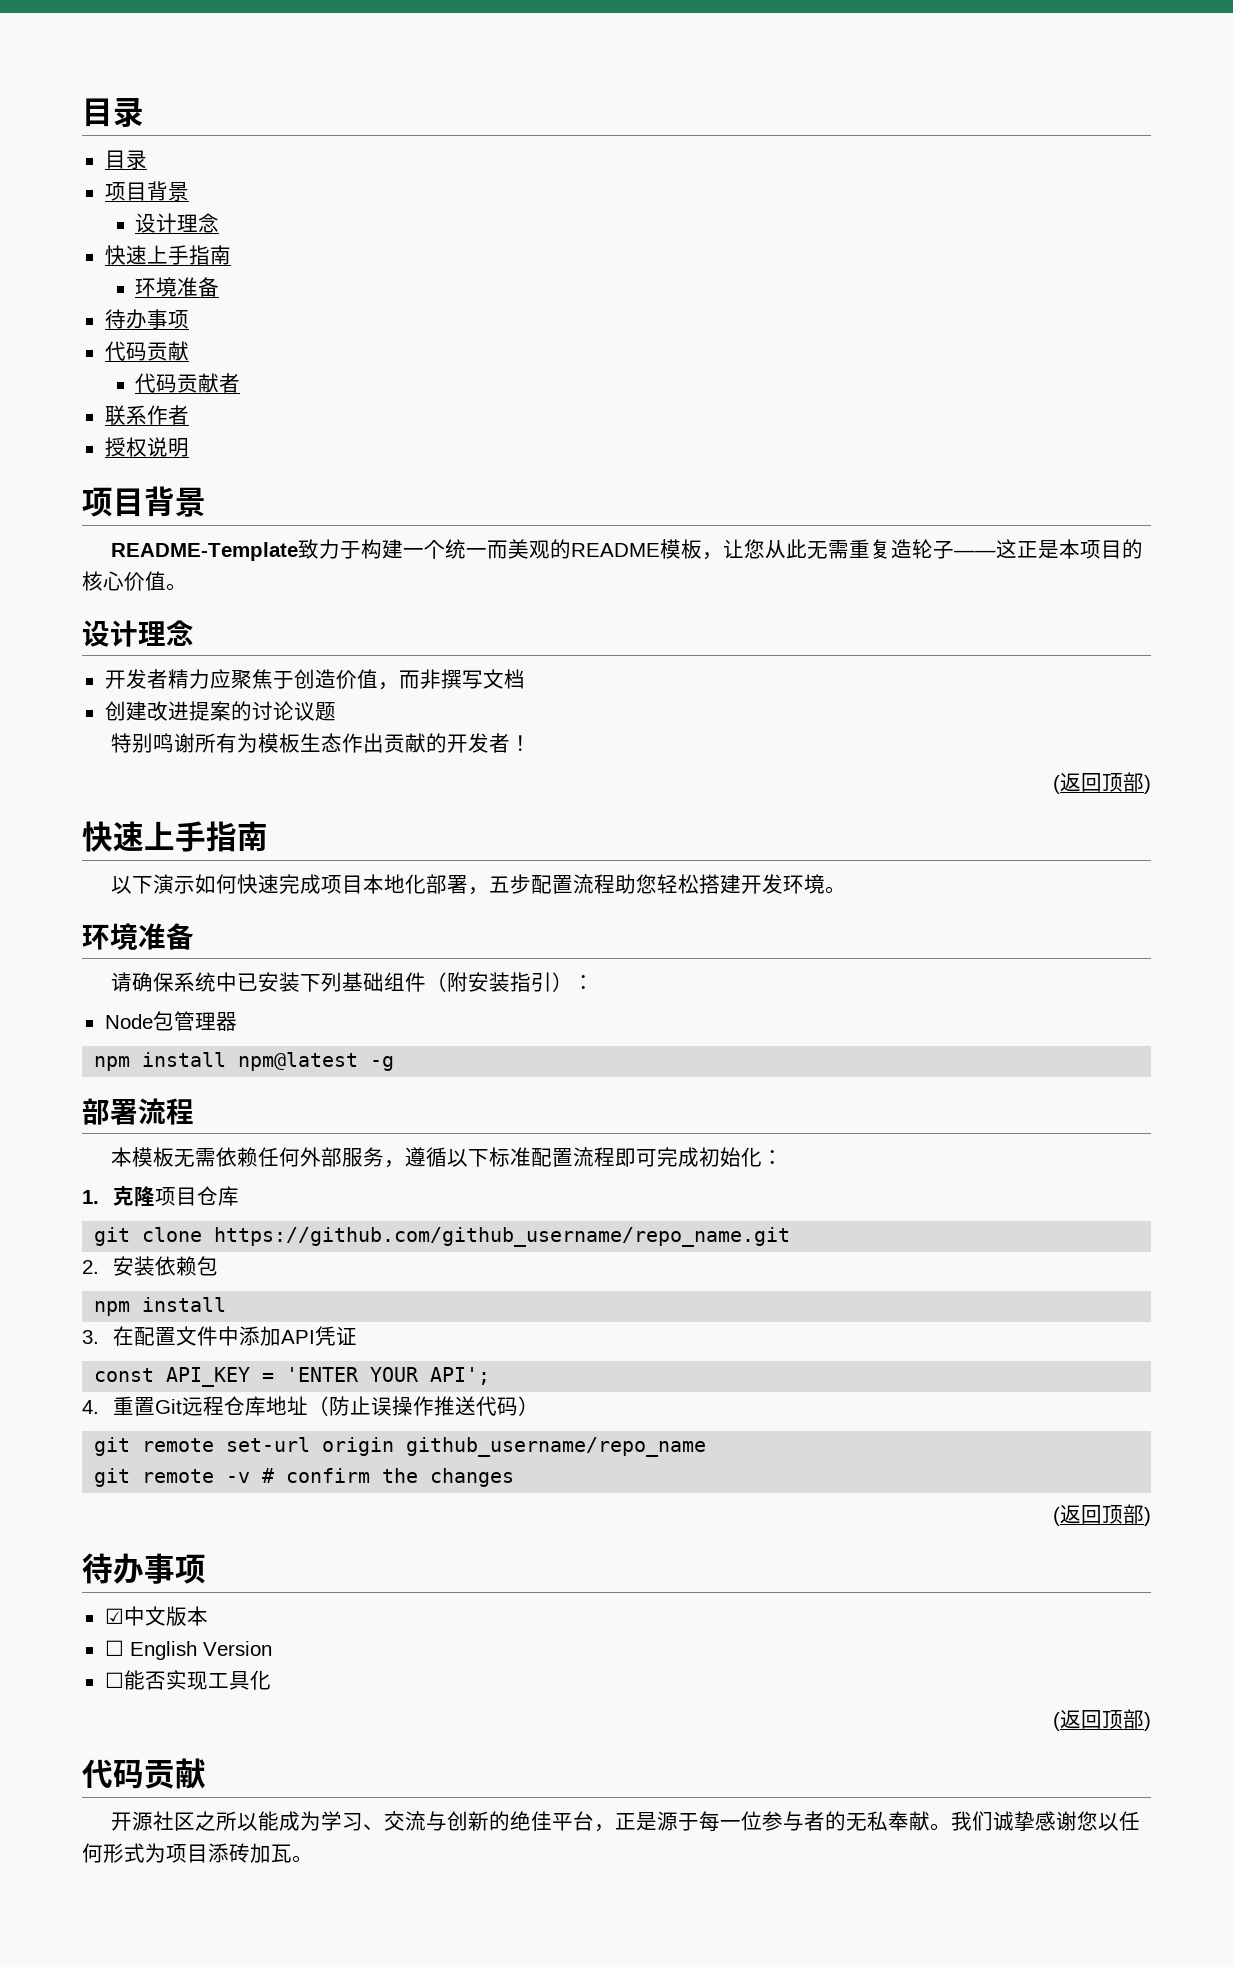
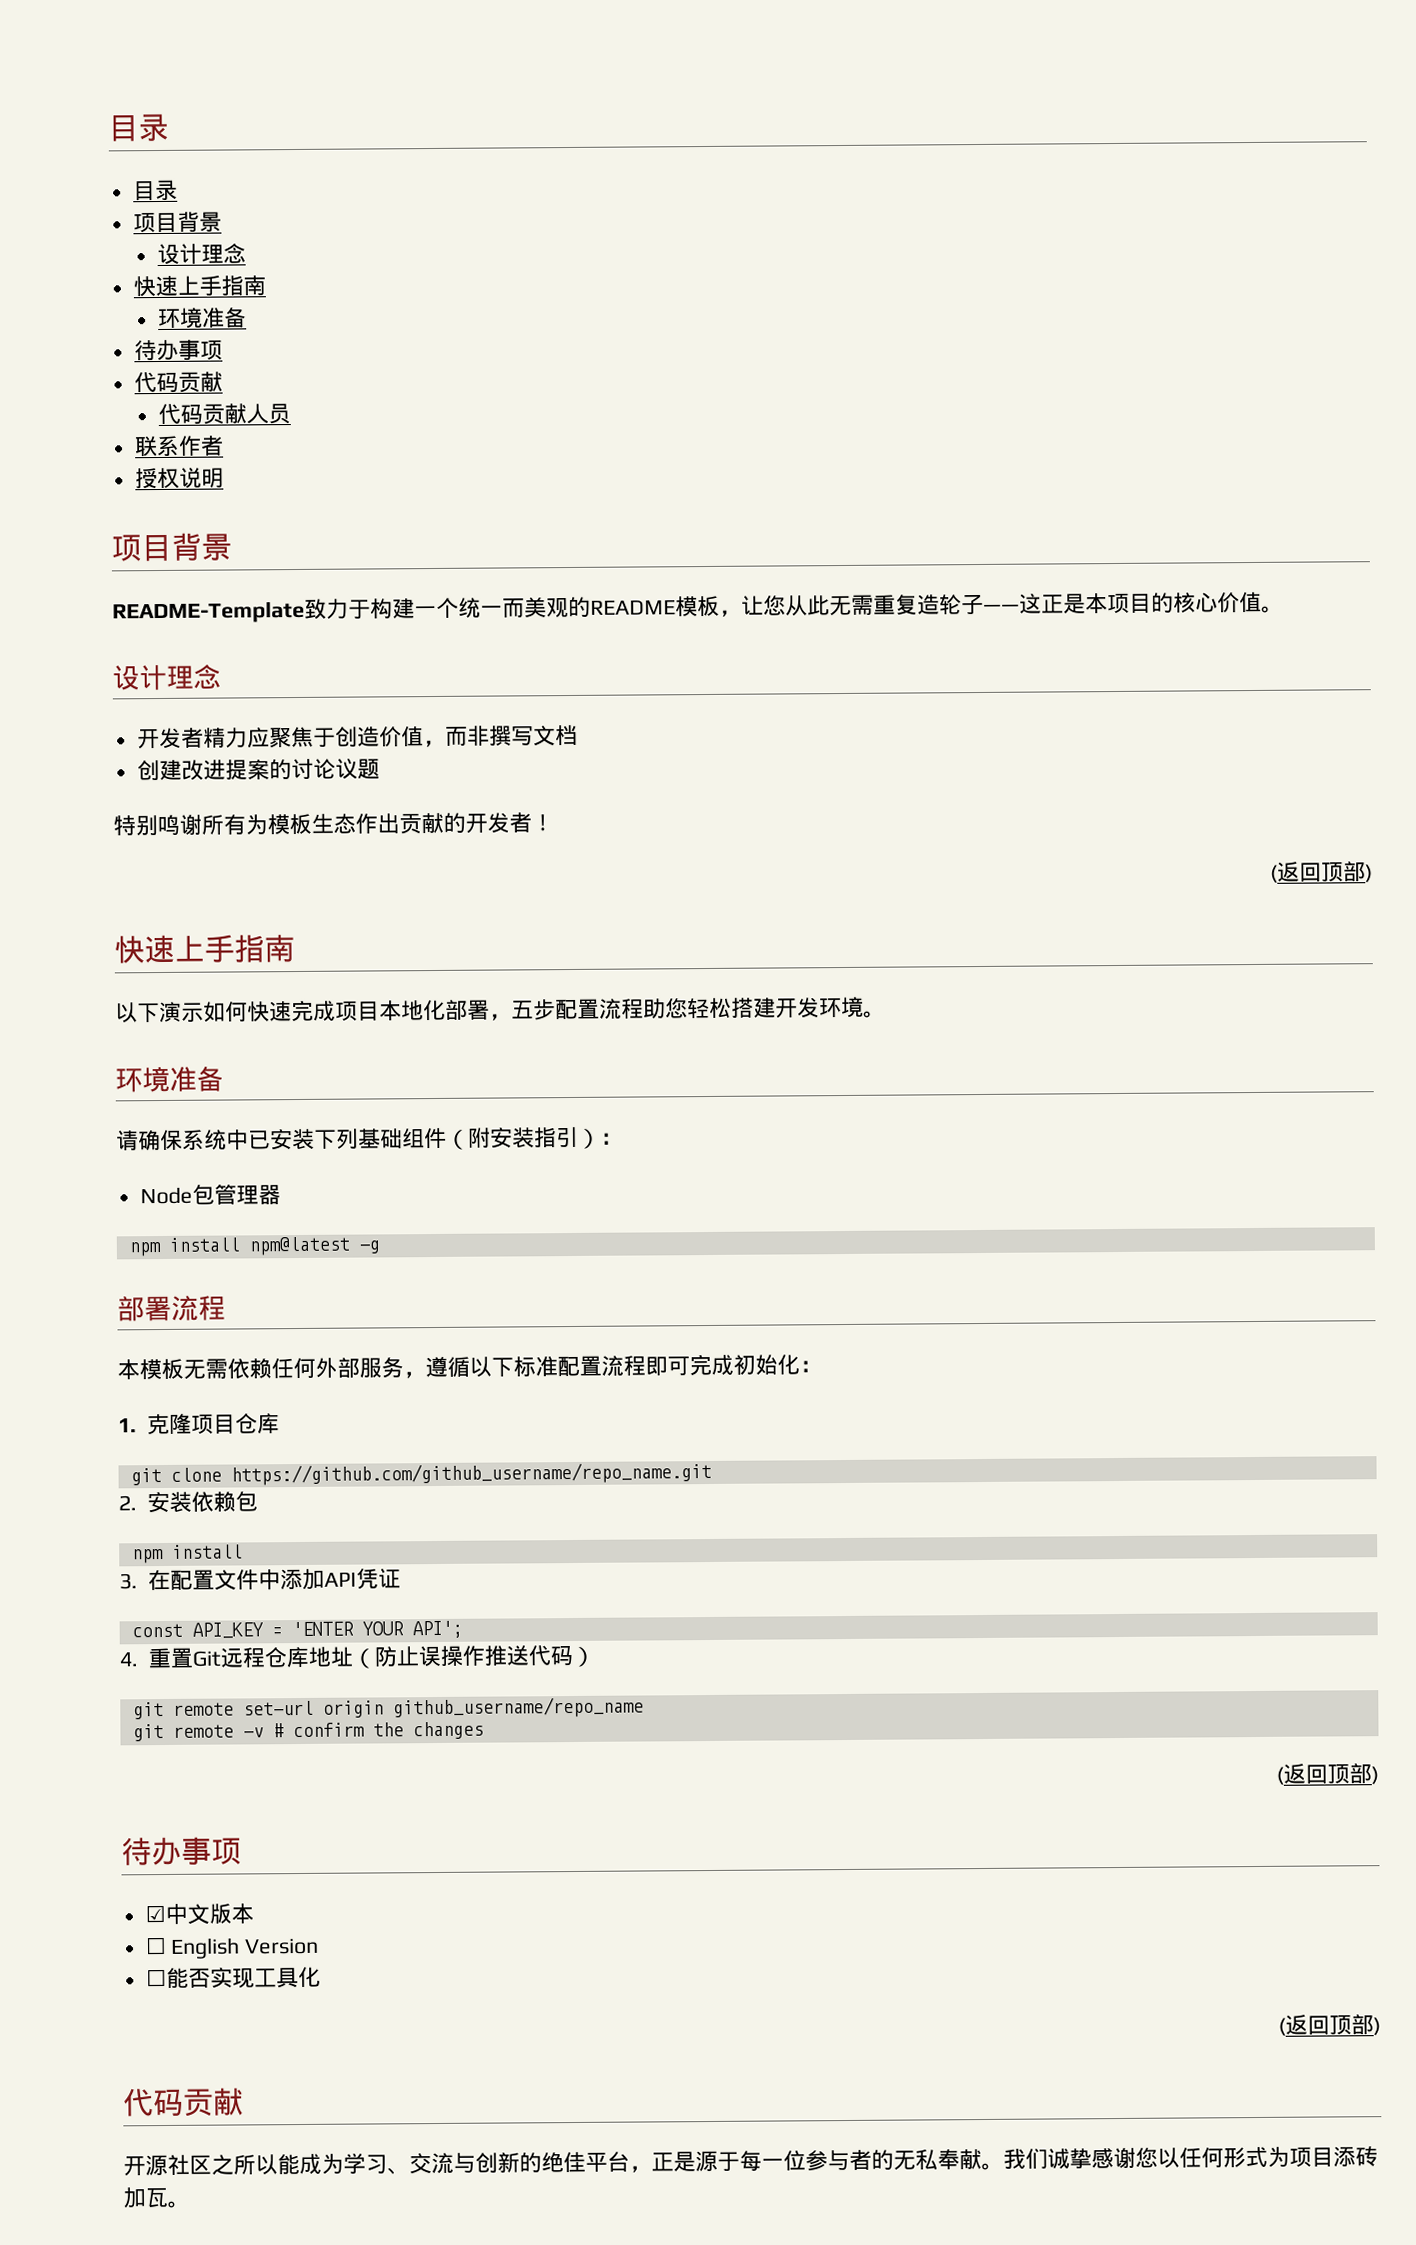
[219,373,241,393] 者 -> [245,403,291,425] 人员

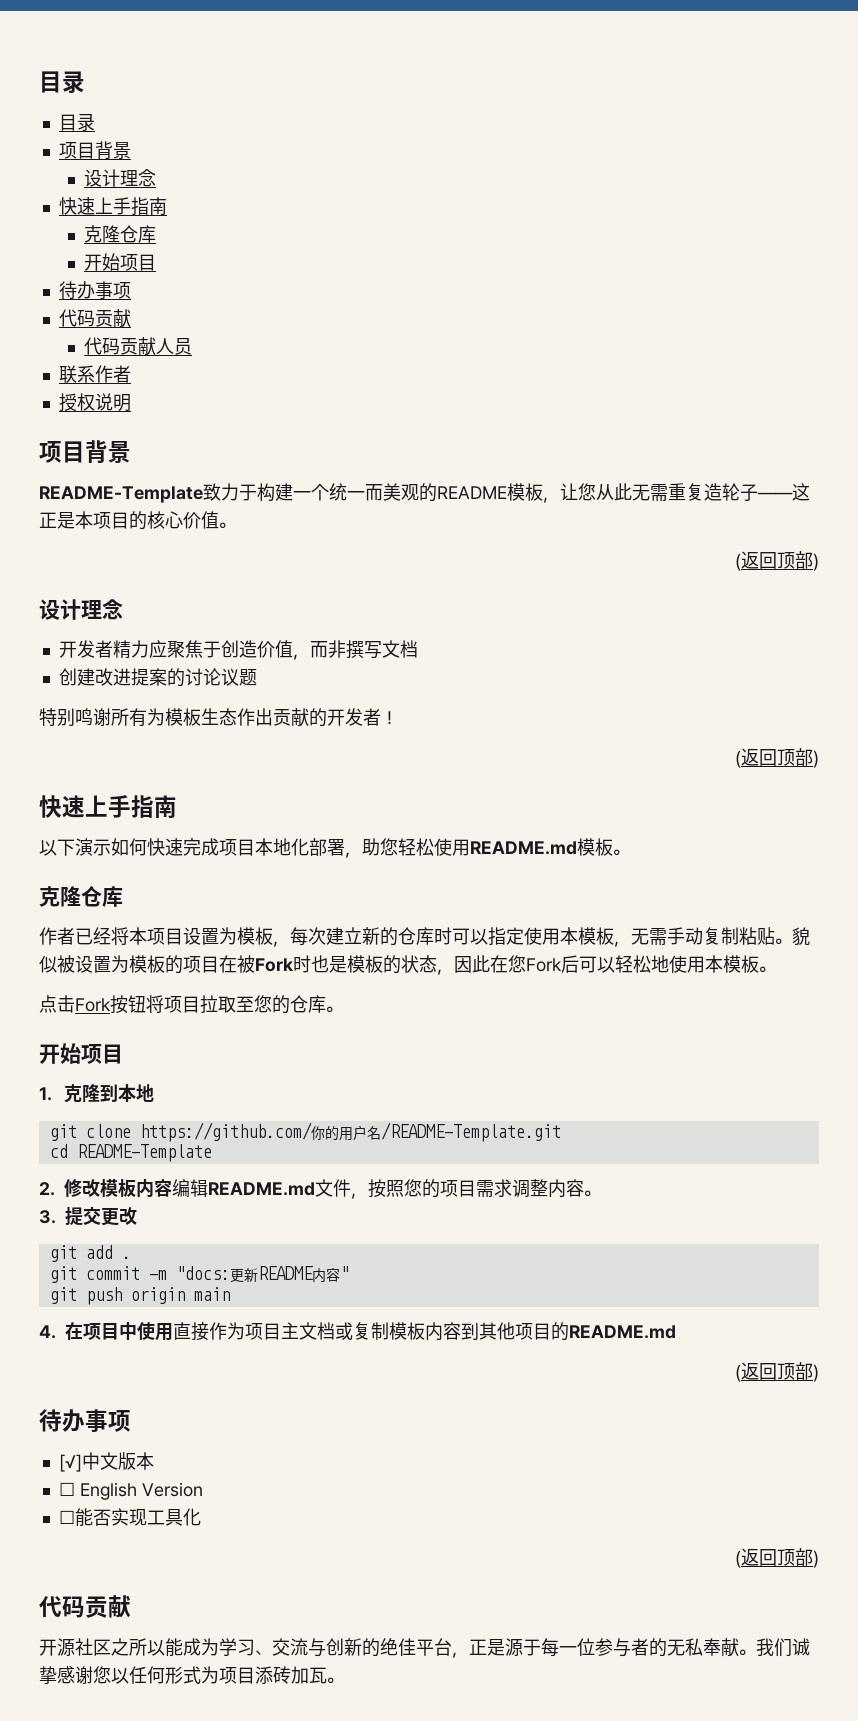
[157,307,247,329] 环境准备 -> [83,225,156,243] [83,253,156,271] 克隆仓库 // 开始项目
(1284, 609) none -> [735,551,819,571] // (返回顶部)
[511,996,886,1021] [115,1065,224,1093] [116,1126,623,1151] [139,1184,281,1205] [128,1236,380,1257] [117,1295,226,1322] [117,1353,822,1380] 五步配置流程助您轻松搭建开发环境。 // 环境准备 // 请确保系统中已安装下列基础组件（附安装指引）： // Node包管理器 // npm install npm@latest -g // 部署流程 // 本模板无需依赖任何外部服务，遵循以下标准配置流程即可完成初始化： -> [362,838,630,856] [39,886,123,907] [39,927,810,947] [39,955,776,975] [39,995,343,1014] [39,1043,123,1064] 助您轻松使用README.md模板。 // 克隆仓库 // 作者已经将本项目设置为模板，每次建立新的仓库时可以指定使用本模板，无需手动复制粘贴。貌似被设置为模板的项目在被Fork时也是模板的状态，因此在您Fork后可以轻松地使用本模板。 // 点击Fork按钮将项目拉取至您的仓库。 // 开始项目
[190,1413,280,1434] 项目仓库 -> [100,1084,155,1102] 到本地
[230,1461,712,1486] [118,1491,258,1514] [131,1544,243,1564] [119,1568,401,1591] [131,1620,463,1639] [119,1645,595,1669] [132,1696,644,1720] [132,1721,484,1742] https://github.com/github_username/repo_name.git // 2.安装依赖包 // npm install // 3.在配置文件中添加API凭证 // const API_KEY = 'ENTER YOUR API'; // 4.重置Git远程仓库地址（防止误操作推送代码） // git remote set-url origin github_username/repo_name // git remote -v # confirm the changes -> [139,1122,561,1142] [49,1144,212,1162] [39,1179,602,1199] [39,1206,137,1226] [49,1245,131,1262] [49,1266,349,1283] [49,1287,230,1305] [39,1322,676,1341] https://github.com/你的用户名/README-Template.git // cd README-Template // 2.修改模板内容编辑README.md文件，按照您的项目需求调整内容。 // 3.提交更改 // git add . // git commit -m "docs:更新README内容" // git push origin main // 4.在项目中使用直接作为项目主文档或复制模板内容到其他项目的README.md
[144,1904,166,1923] ☑ -> [58,1454,82,1472] [√]

